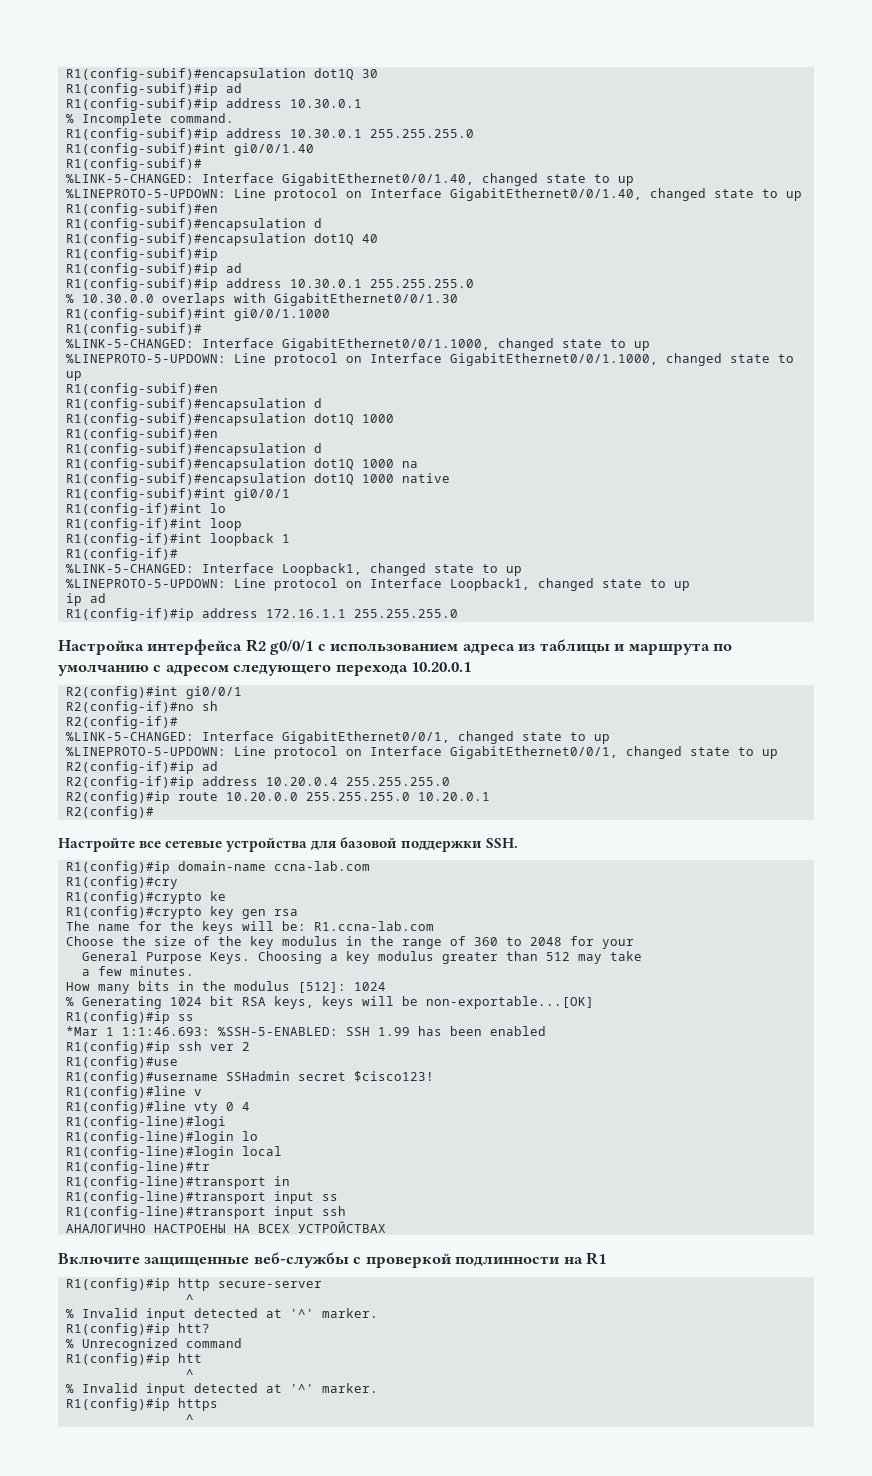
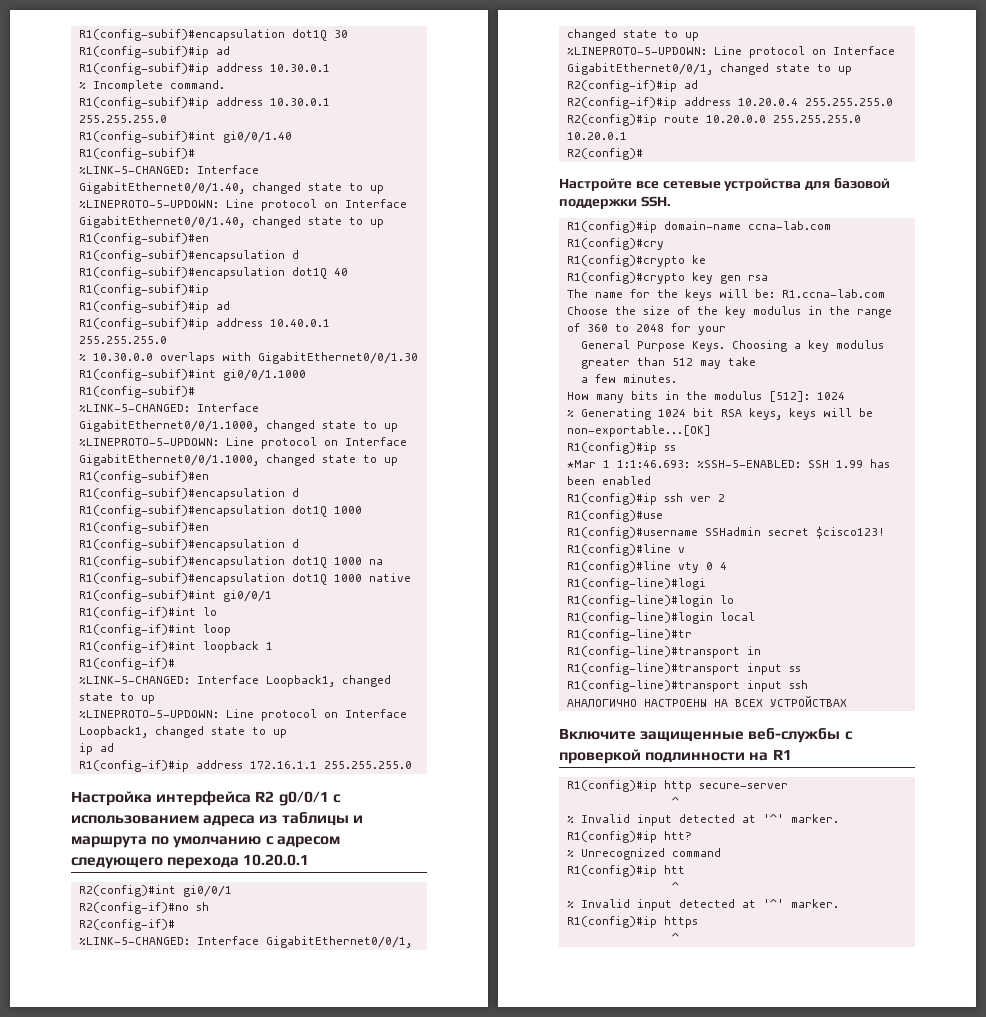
[290,279,363,288] 10.30.0.1 -> [269,319,330,327] 10.40.0.1

